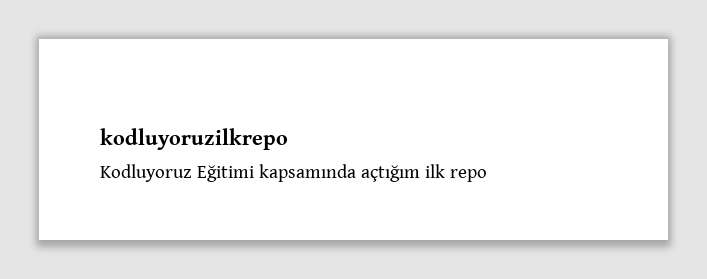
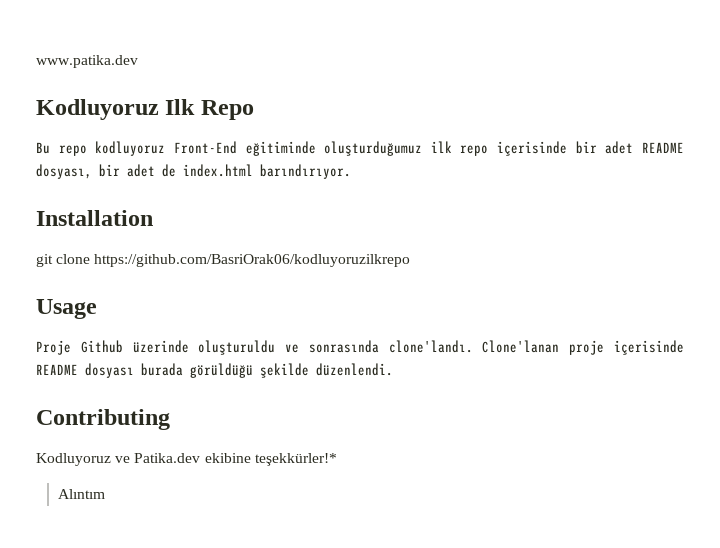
[100,128,288,150] [100,164,487,182] kodluyoruzilkrepo // Kodluyoruz Eğitimi kapsamında açtığım ilk repo -> [36,55,138,68] [36,99,254,120] [36,141,684,156] [36,164,351,179] [36,210,153,226] [36,254,411,267] [36,299,97,319] [36,340,684,355] [36,363,393,378] [36,409,170,430] [36,453,337,466] [57,489,105,499] www.patika.dev // Kodluyoruz Ilk Repo // Bu repo kodluyoruz Front-End eğitiminde oluşturduğumuz ilk repo içerisinde bir adet README dosyası, bir adet de index.html barındırıyor. // Installation // git clone https://github.com/BasriOrak06/kodluyoruzilkrepo // Usage // Proje Github üzerinde oluşturuldu ve sonrasında clone'landı. Clone'lanan proje içerisinde README dosyası burada görüldüğü şekilde düzenlendi. // Contributing // Kodluyoruz ve Patika.dev ekibine teşekkürler!* // Alıntım

